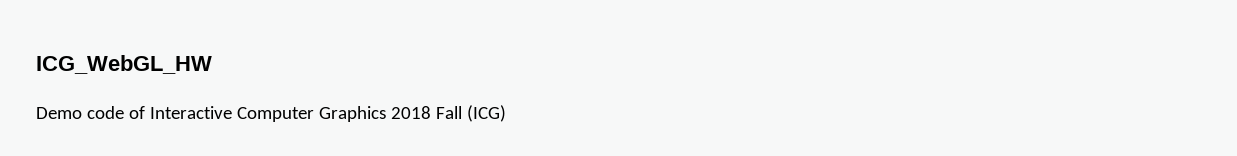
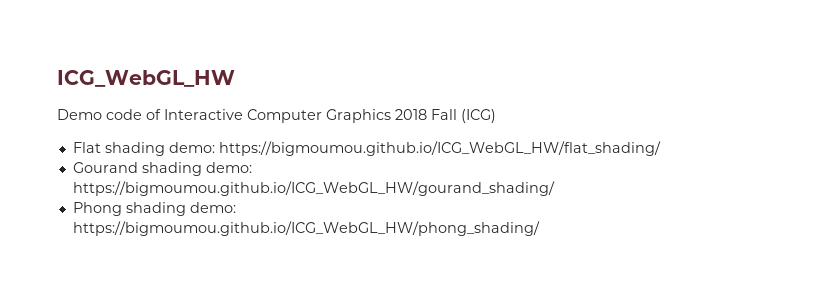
(506, 113) none -> [72,141,661,156] [72,162,252,176] [73,181,556,196] [72,202,236,216] [73,221,541,236] // Flat shading demo: https://bigmoumou.github.io/ICG_WebGL_HW/flat_shading/ // Gourand shading demo: // https://bigmoumou.github.io/ICG_WebGL_HW/gourand_shading/ // Phong shading demo: // https://bigmoumou.github.io/ICG_WebGL_HW/phong_shading/

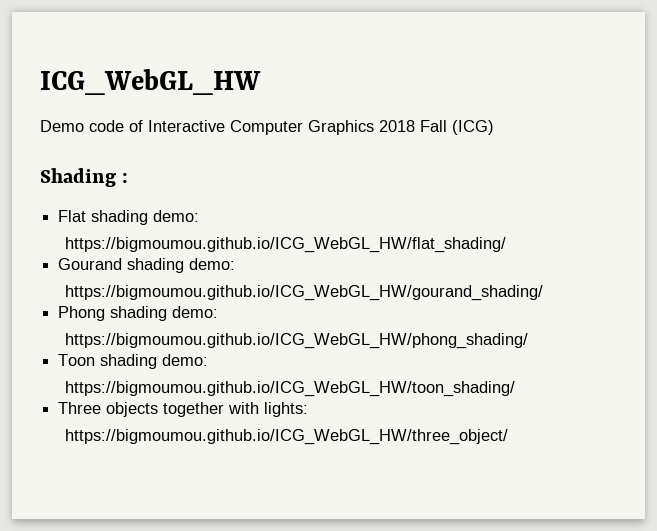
(496, 116) none -> [40,168,129,187] // Shading :
(215, 147) none -> (200, 216) //
(541, 228) none -> [58,354,209,369] [65,381,516,397] [58,402,309,417] [65,429,509,445] // Toon shading demo: // https://bigmoumou.github.io/ICG_WebGL_HW/toon_shading/ // Three objects together with lights: // https://bigmoumou.github.io/ICG_WebGL_HW/three_object/

